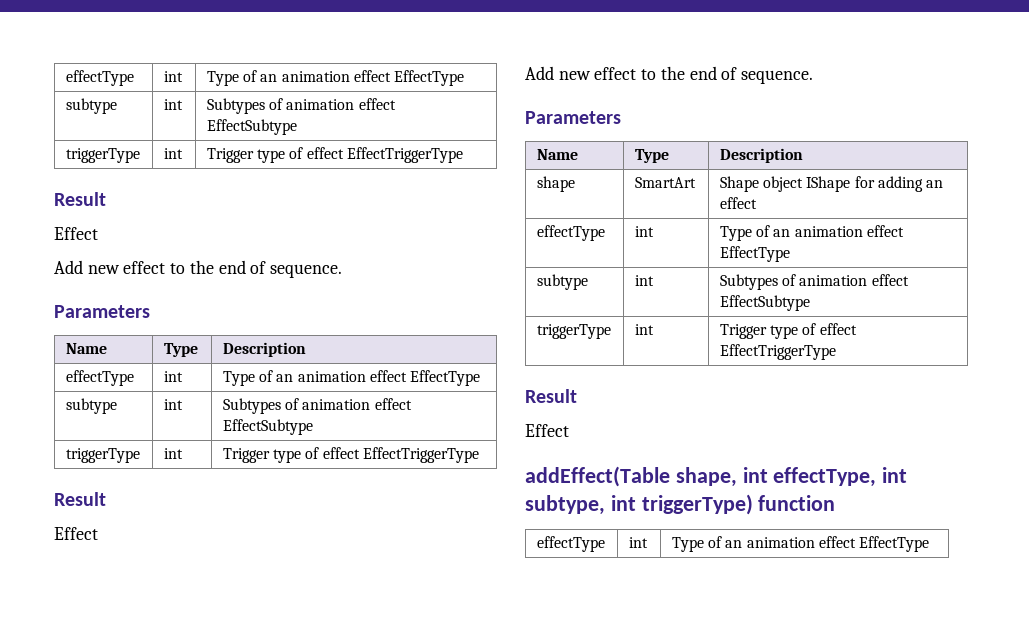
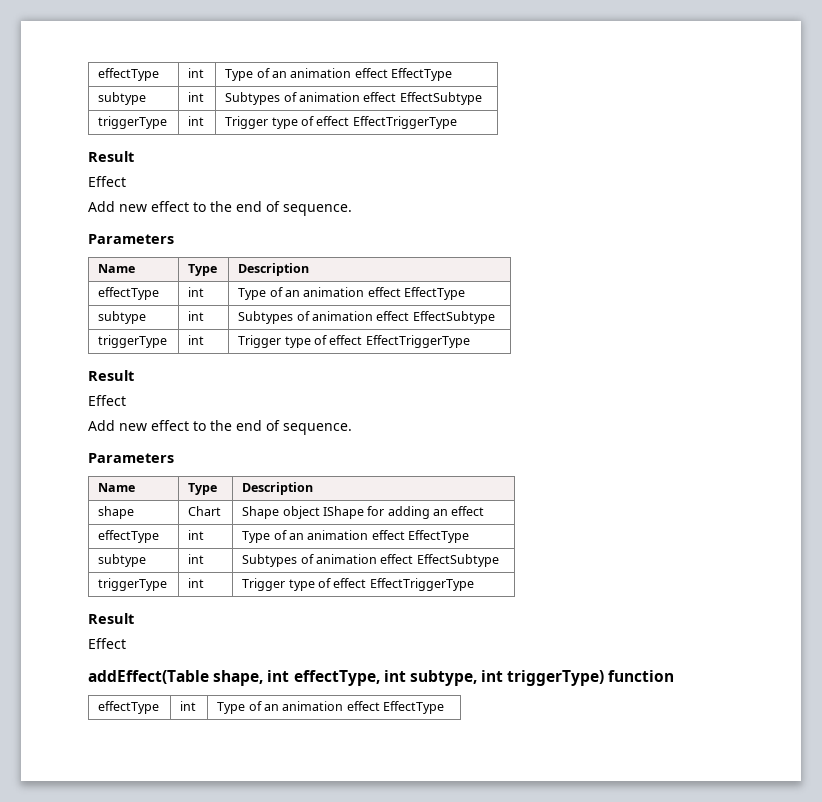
[634,177,696,188] SmartArt -> [188,506,222,516] Chart

